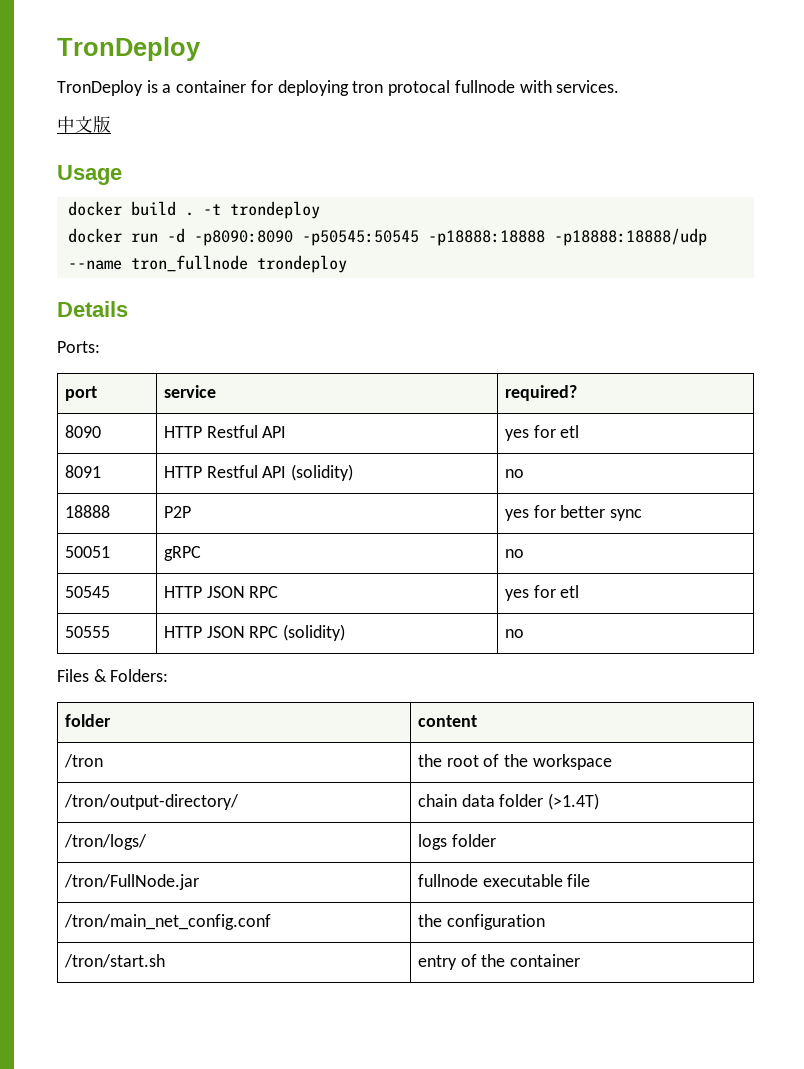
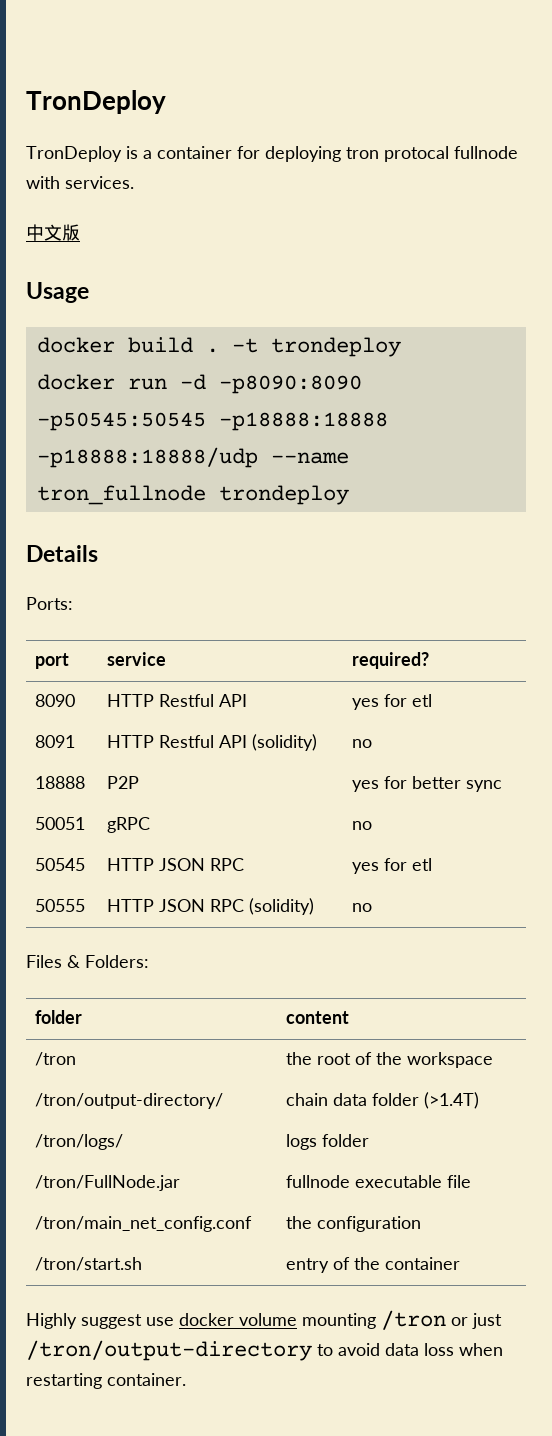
(581, 960) none -> [26,1310,502,1330] [26,1340,503,1361] [26,1373,186,1389] // Highly suggest use docker volume mounting /tron or just /tron/output-directory to avoid data loss when restarting container.

